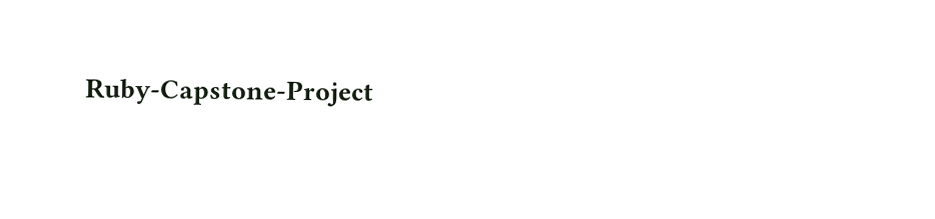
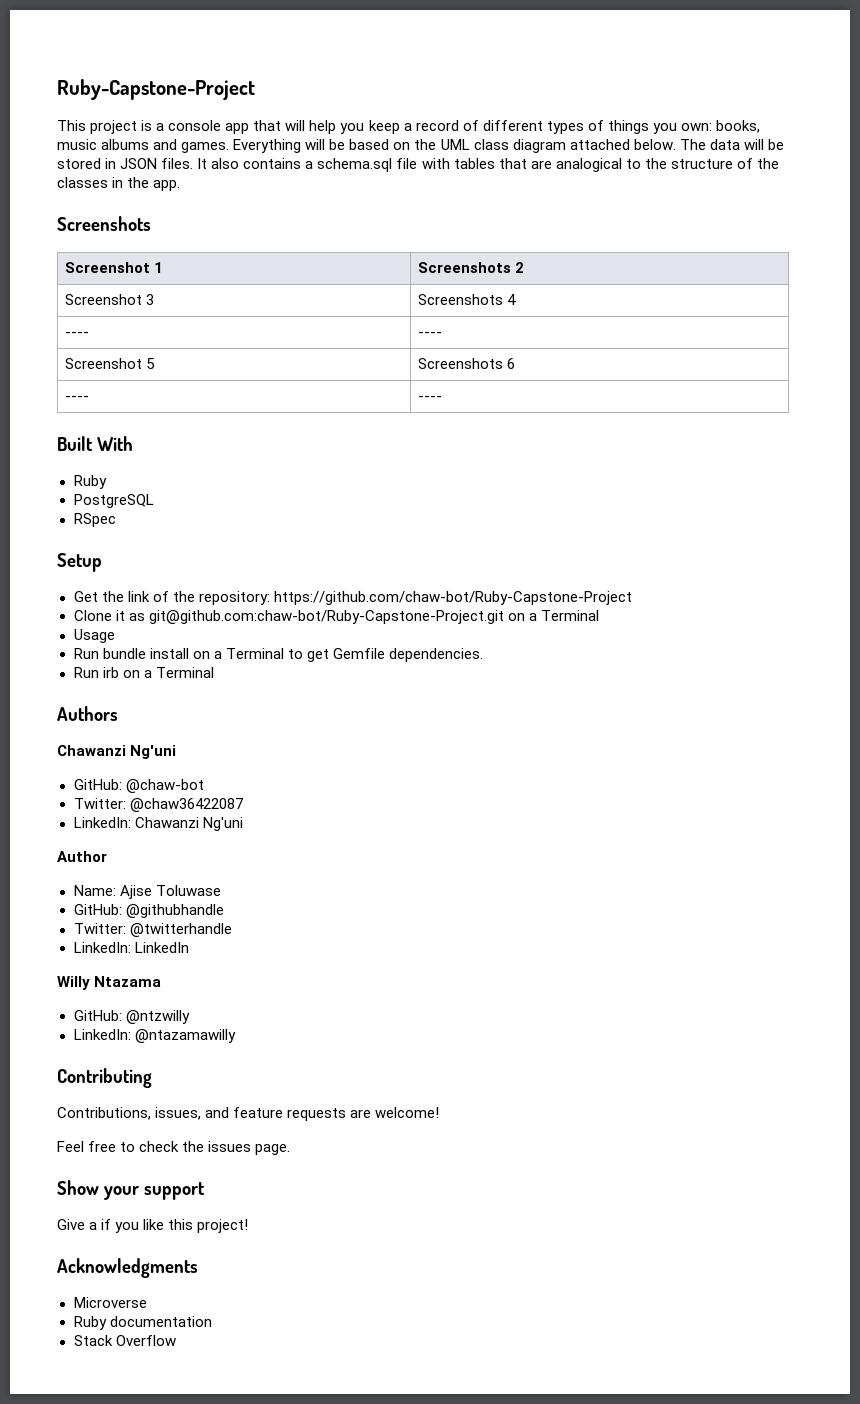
(374, 92) none -> [57,120,760,134] [57,139,784,153] [57,158,779,172] [57,177,181,191] [57,216,151,231] [64,262,163,273] [417,262,524,273] [64,294,154,305] [417,294,516,305] [64,332,89,337] [417,332,442,337] [64,358,155,369] [417,358,515,369] [64,396,89,401] [417,396,442,401] [57,436,133,451] [73,475,107,489] [73,494,154,508] [73,513,116,527] [57,553,102,572] [73,591,632,605] [73,610,599,624] [73,629,115,643] [73,648,483,662] [73,667,214,678] [57,706,118,721] [57,745,177,759] [73,779,204,793] [73,798,243,812] [73,817,243,831] [57,851,107,862] [73,885,221,899] [73,904,224,918] [73,923,232,937] [73,942,189,953] [57,976,162,990] [73,1010,190,1024] [73,1029,236,1043] [57,1068,152,1088] [57,1107,440,1121] [57,1141,291,1155] [57,1180,205,1200] [57,1219,249,1233] [57,1258,198,1278] [73,1297,147,1308] [73,1316,212,1330] [73,1335,176,1346] // This project is a console app that will help you keep a record of different types of things you own: books, music albums and games. Everything will be based on the UML class diagram attached below. The data will be stored in JSON files. It also contains a schema.sql file with tables that are analogical to the structure of the classes in the app. // Screenshots // Screenshot 1 | Screenshots 2 // Screenshot 3 | Screenshots 4 // ---- | ---- // Screenshot 5 | Screenshots 6 // ---- | ---- // Built With // Ruby // PostgreSQL // RSpec // Setup // Get the link of the repository: https://github.com/chaw-bot/Ruby-Capstone-Project // Clone it as git@github.com:chaw-bot/Ruby-Capstone-Project.git on a Terminal // Usage // Run bundle install on a Terminal to get Gemfile dependencies. // Run irb on a Terminal // Authors // Chawanzi Ng'uni // GitHub: @chaw-bot // Twitter: @chaw36422087 // LinkedIn: Chawanzi Ng'uni // Author // Name: Ajise Toluwase // GitHub: @githubhandle // Twitter: @twitterhandle // LinkedIn: LinkedIn // Willy Ntazama // GitHub: @ntzwilly // LinkedIn: @ntazamawilly // Contributing // Contributions, issues, and feature requests are welcome! // Feel free to check the issues page. // Show your support // Give a if you like this project! // Acknowledgments // Microverse // Ruby documentation // Stack Overflow

